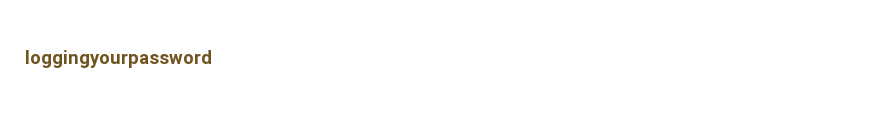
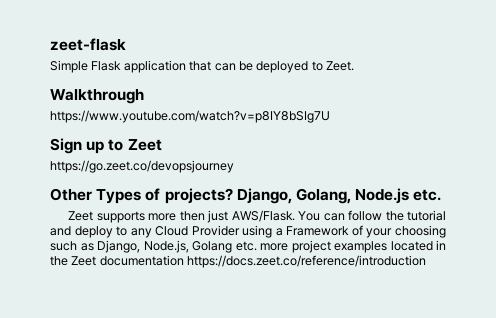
[25,50,212,68] loggingyourpassword -> [50,38,126,51] [50,60,354,73] [50,89,144,104] [50,110,330,123] [50,138,162,154] [50,160,234,173] [50,188,442,204] [68,210,446,223] [50,225,446,238] [50,240,446,253] [50,255,427,268] zeet-flask // Simple Flask application that can be deployed to Zeet. // Walkthrough // https://www.youtube.com/watch?v=p8IY8bSIg7U // Sign up to Zeet // https://go.zeet.co/devopsjourney // Other Types of projects? Django, Golang, Node.js etc. // Zeet supports more then just AWS/Flask. You can follow the tutorial and deploy to any Cloud Provider using a Framework of your choosing such as Django, Node.js, Golang etc. more project examples located in the Zeet documentation https://docs.zeet.co/reference/introduction

